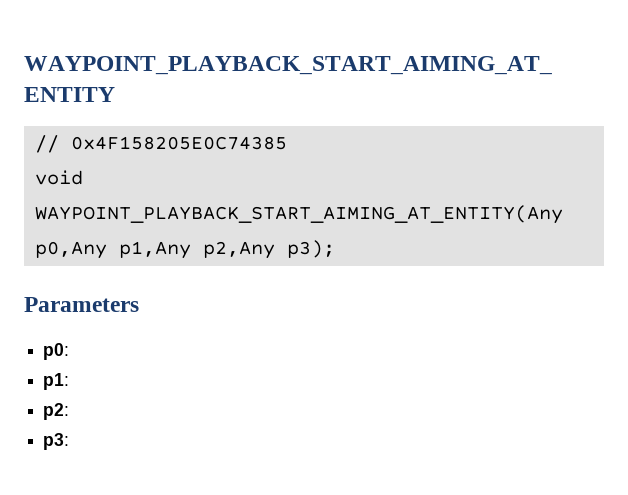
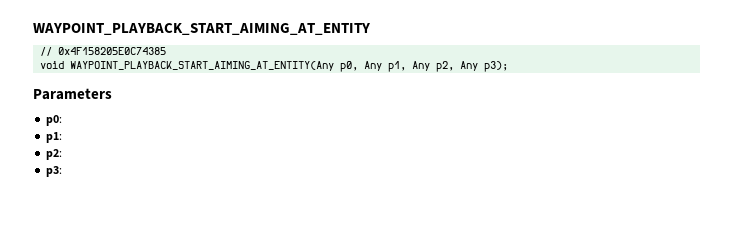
[34,241,275,259] p0,Any p1,Any p2,Any -> [340,61,479,72] p0, Any p1, Any p2, Any

